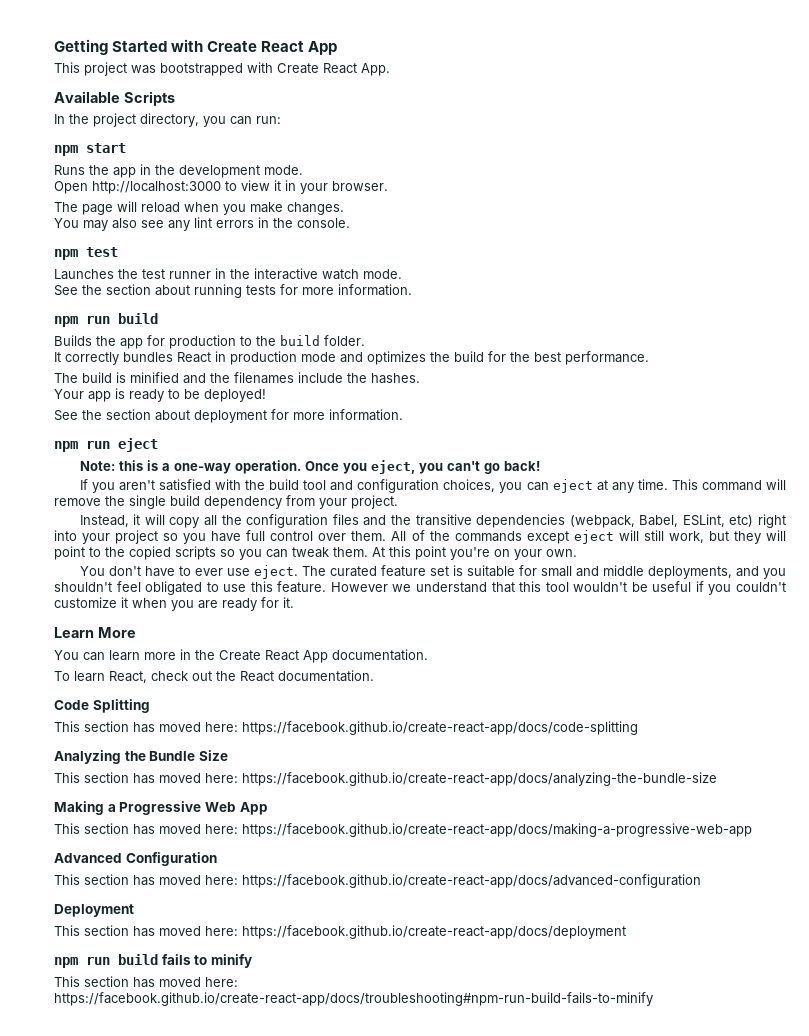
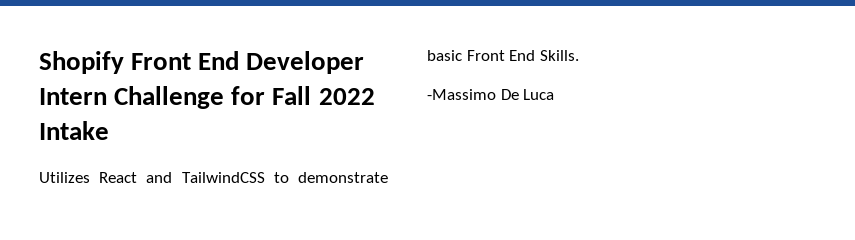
[54,39,338,55] [54,62,390,76] [54,91,175,106] [54,113,281,127] [54,143,126,156] [54,164,303,178] [54,180,388,194] [54,201,344,215] [54,217,350,231] [54,247,118,260] [54,268,402,280] [54,284,412,298] [54,313,158,327] [54,335,365,349] [54,351,649,365] [54,372,420,384] [54,388,266,402] [54,409,403,423] [54,438,158,452] [79,460,540,474] [79,479,786,493] [54,495,398,509] [79,514,787,528] [54,530,786,544] [54,546,577,560] [79,565,786,579] [54,581,786,595] [54,597,294,611] [54,627,136,638] [54,649,428,663] [54,670,374,683] [54,699,150,713] [54,721,638,735] [54,750,228,764] [54,772,717,786] [54,801,268,815] [54,823,752,837] [54,852,217,866] [54,874,701,888] [54,904,134,917] [54,925,626,939] [54,954,252,968] [54,976,238,988] [54,992,653,1006] Getting Started with Create React App // This project was bootstrapped with Create React App. // Available Scripts // In the project directory, you can run: // npm start // Runs the app in the development mode. // Open http://localhost:3000 to view it in your browser. // The page will reload when you make changes. // You may also see any lint errors in the console. // npm test // Launches the test runner in the interactive watch mode. // See the section about running tests for more information. // npm run build // Builds the app for production to the build folder. // It correctly bundles React in production mode and optimizes the build for the best performance. // The build is minified and the filenames include the hashes. // Your app is ready to be deployed! // See the section about deployment for more information. // npm run eject // Note: this is a one-way operation. Once you eject, you can't go back! // If you aren't satisfied with the build tool and configuration choices, you can eject at any time. This command will remove the single build dependency from your project. // Instead, it will copy all the configuration files and the transitive dependencies (webpack, Babel, ESLint, etc) right into your project so you have full control over them. All of the commands except eject will still work, but they will point to the copied scripts so you can tweak them. At this point you're on your own. // You don't have to ever use eject. The curated feature set is suitable for small and middle deployments, and you shouldn't feel obligated to use this feature. However we understand that this tool wouldn't be useful if you couldn't customize it when you are ready for it. // Learn More // You can learn more in the Create React App documentation. // To learn React, check out the React documentation. // Code Splitting // This section has moved here: https://facebook.github.io/create-react-app/docs/code-splitting // Analyzing the Bundle Size // This section has moved here: https://facebook.github.io/create-react-app/docs/analyzing-the-bundle-size // Making a Progressive Web App // This section has moved here: https://facebook.github.io/create-react-app/docs/making-a-progressive-web-app // Advanced Configuration // This section has moved here: https://facebook.github.io/create-react-app/docs/advanced-configuration // Deployment // This section has moved here: https://facebook.github.io/create-react-app/docs/deployment // npm run build fails to minify // This section has moved here: https://facebook.github.io/create-react-app/docs/troubleshooting#npm-run-build-fails-to-minify -> [39,51,365,74] [39,86,375,109] [39,121,109,140] [39,172,388,183] [427,50,579,61] [427,89,555,100] Shopify Front End Developer Intern Challenge for Fall 2022 Intake // Utilizes React and TailwindCSS to demonstrate basic Front End Skills. // -Massimo De Luca

